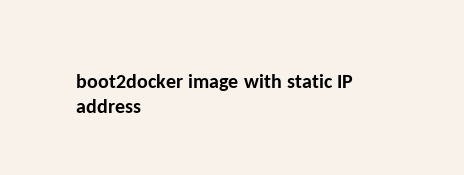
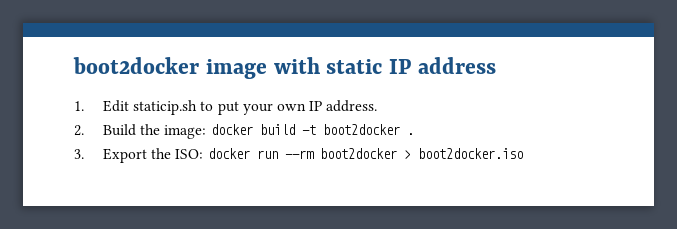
(141, 106) none -> [74,100,378,115] [74,124,414,139] [74,148,523,163] // 1. Edit staticip.sh to put your own IP address. // 2. Build the image: docker build -t boot2docker . // 3. Export the ISO: docker run --rm boot2docker > boot2docker.iso

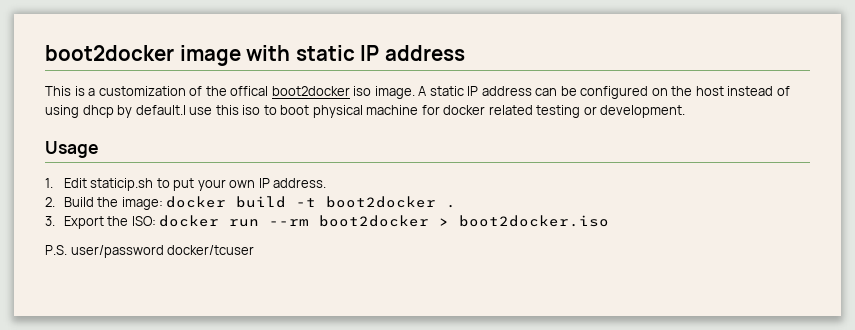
(496, 65) none -> [45,86,790,99] [45,105,686,118] [45,141,99,158] // This is a customization of the offical boot2docker iso image. A static IP address can be configured on the host instead of using dhcp by default.I use this iso to boot physical machine for docker related testing or development. // Usage
(523, 153) none -> [45,245,255,258] // P.S. user/password docker/tcuser

